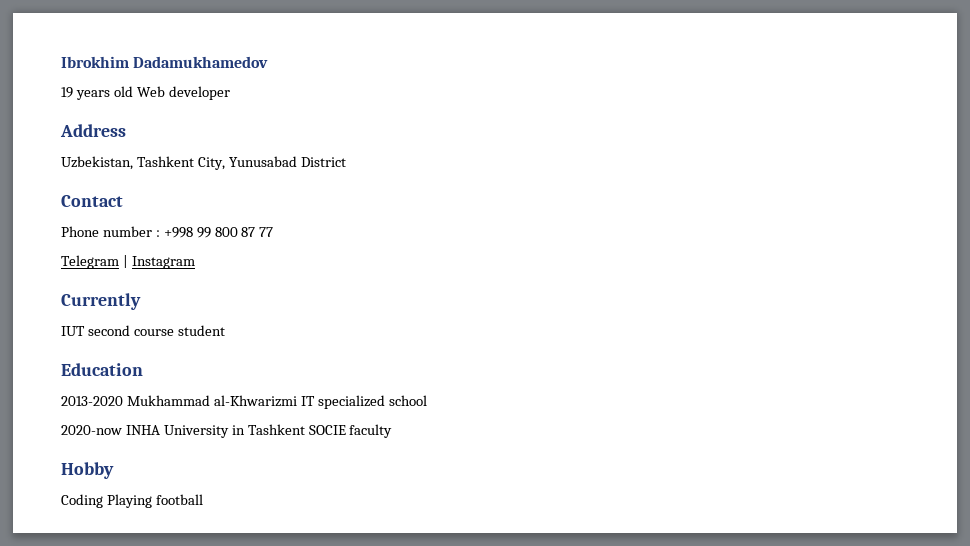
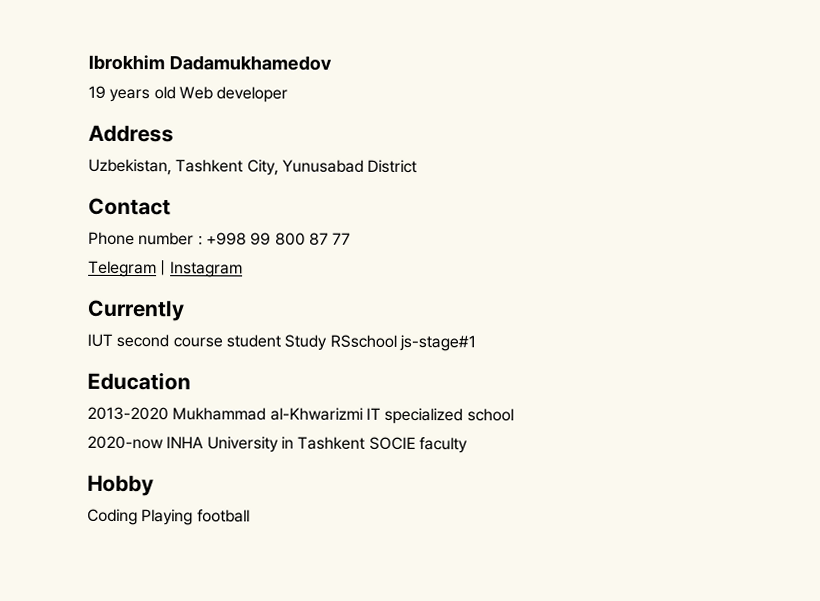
(225, 330) none -> [284,334,476,352] Study RSschool js-stage#1

